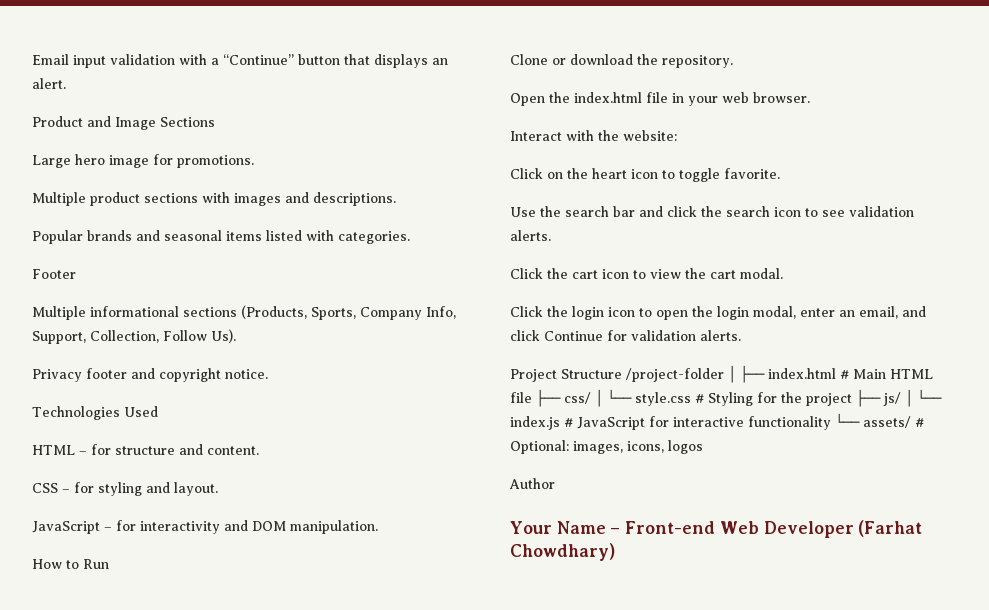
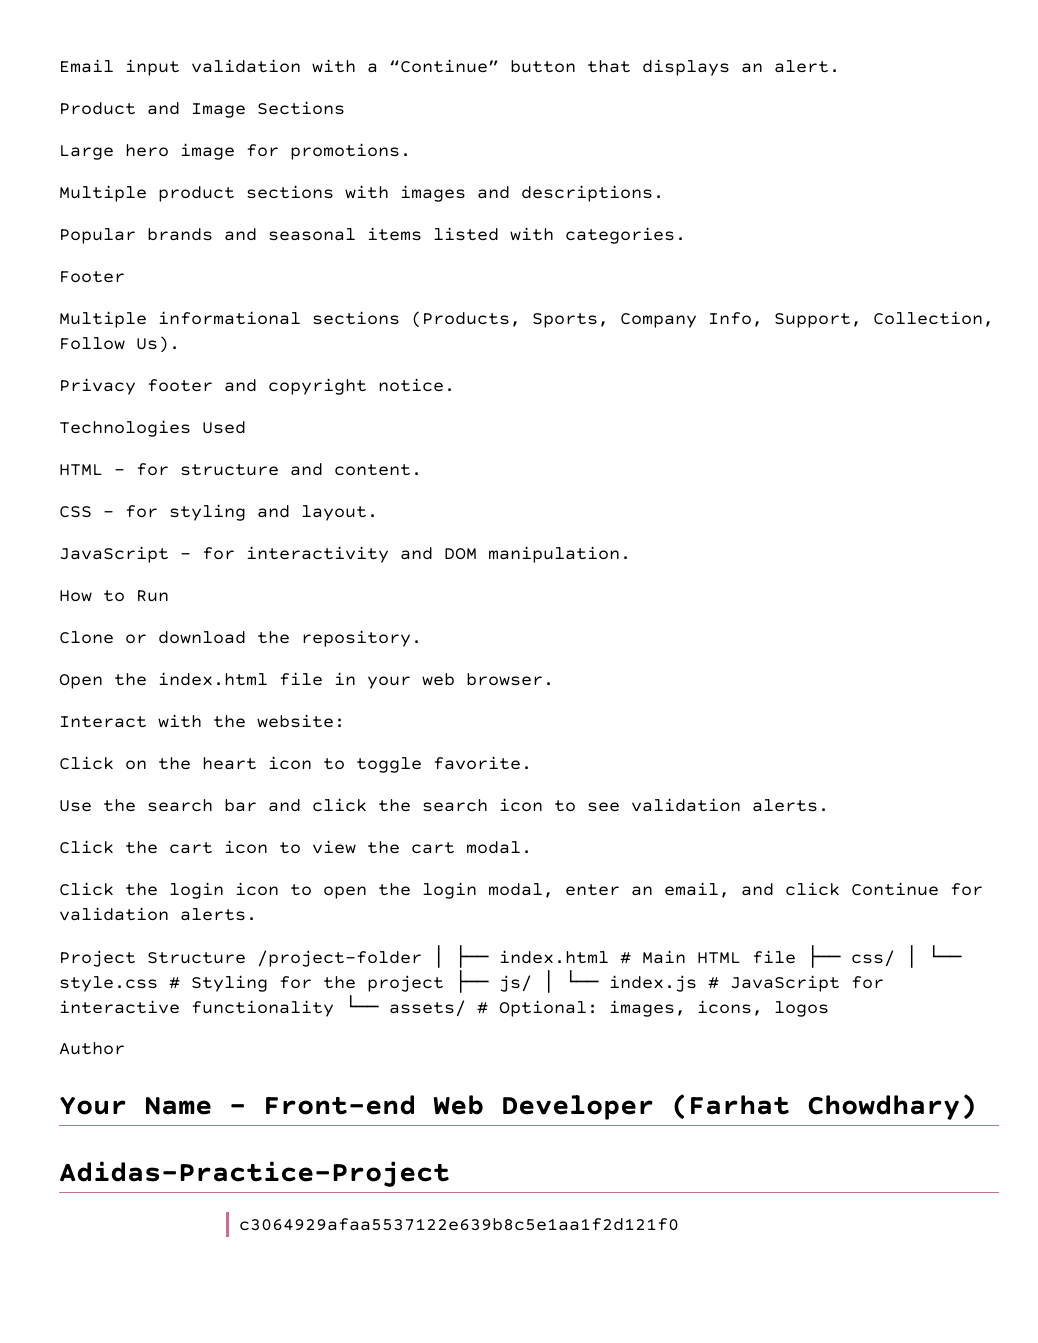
(615, 552) none -> [59,1161,450,1187] [239,1218,680,1231] // Adidas-Practice-Project // c3064929afaa5537122e639b8c5e1aa1f2d121f0

